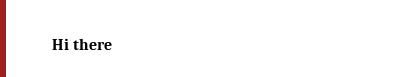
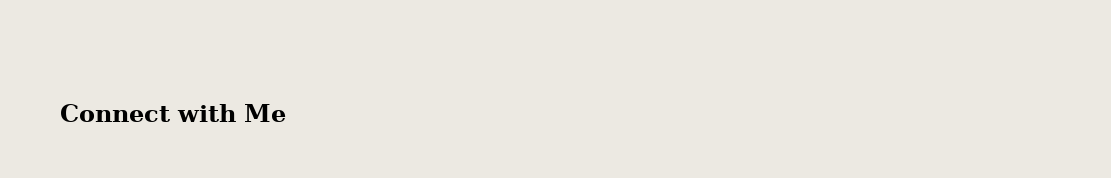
[52,38,113,50] Hi there -> [60,104,286,122] Connect with Me

